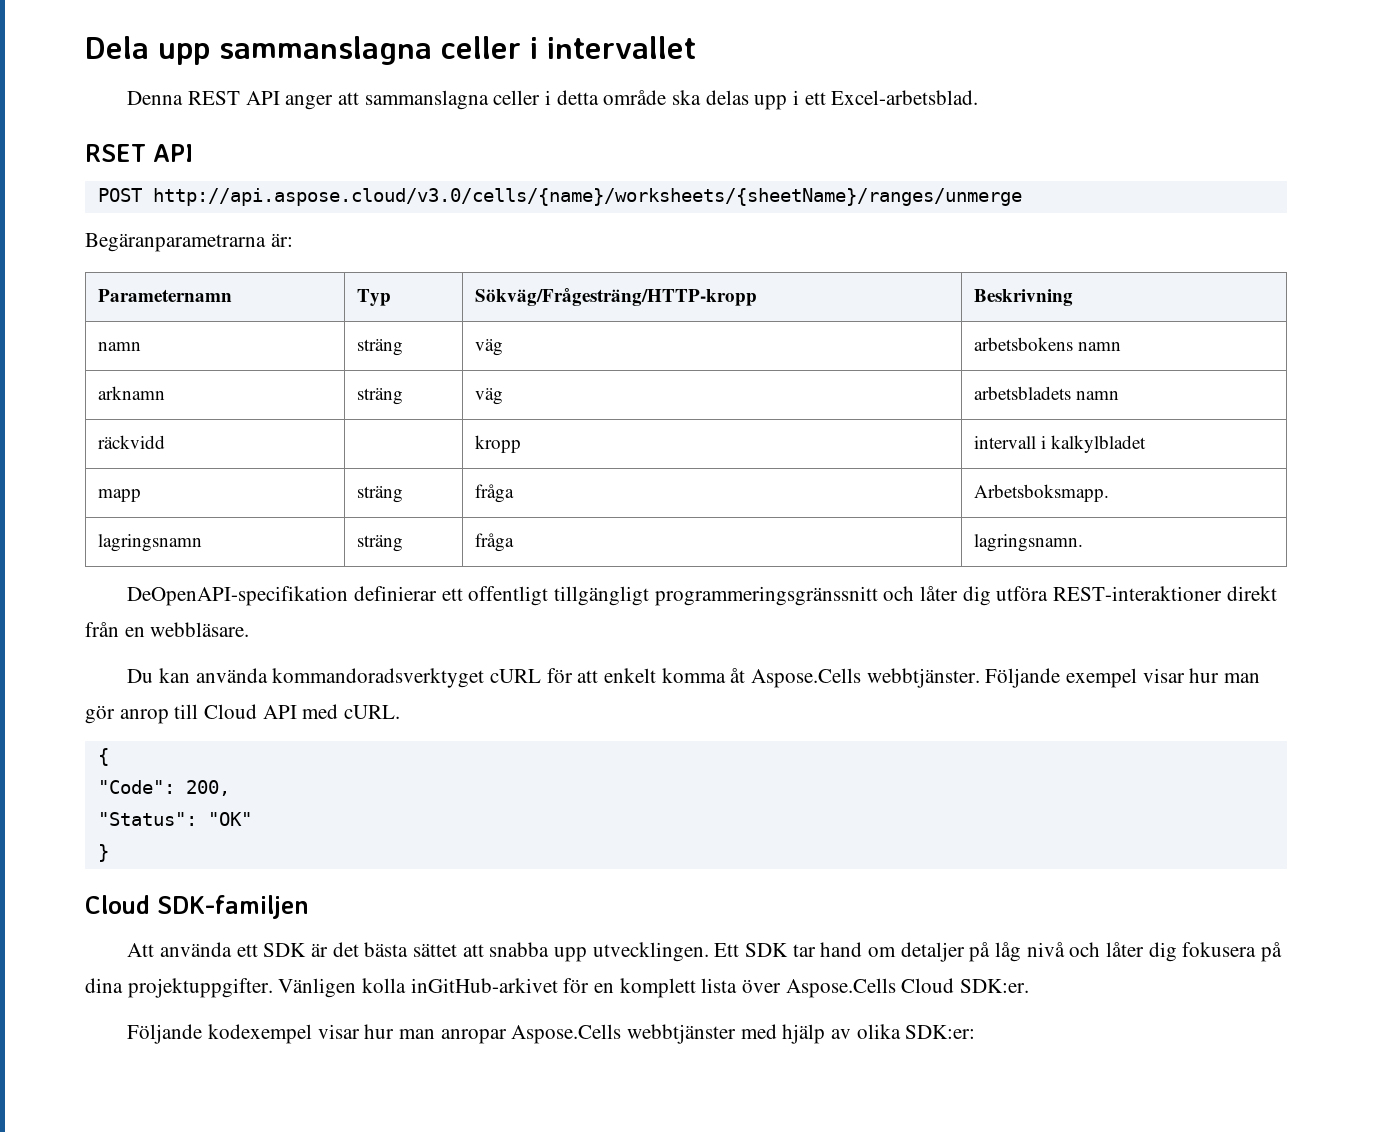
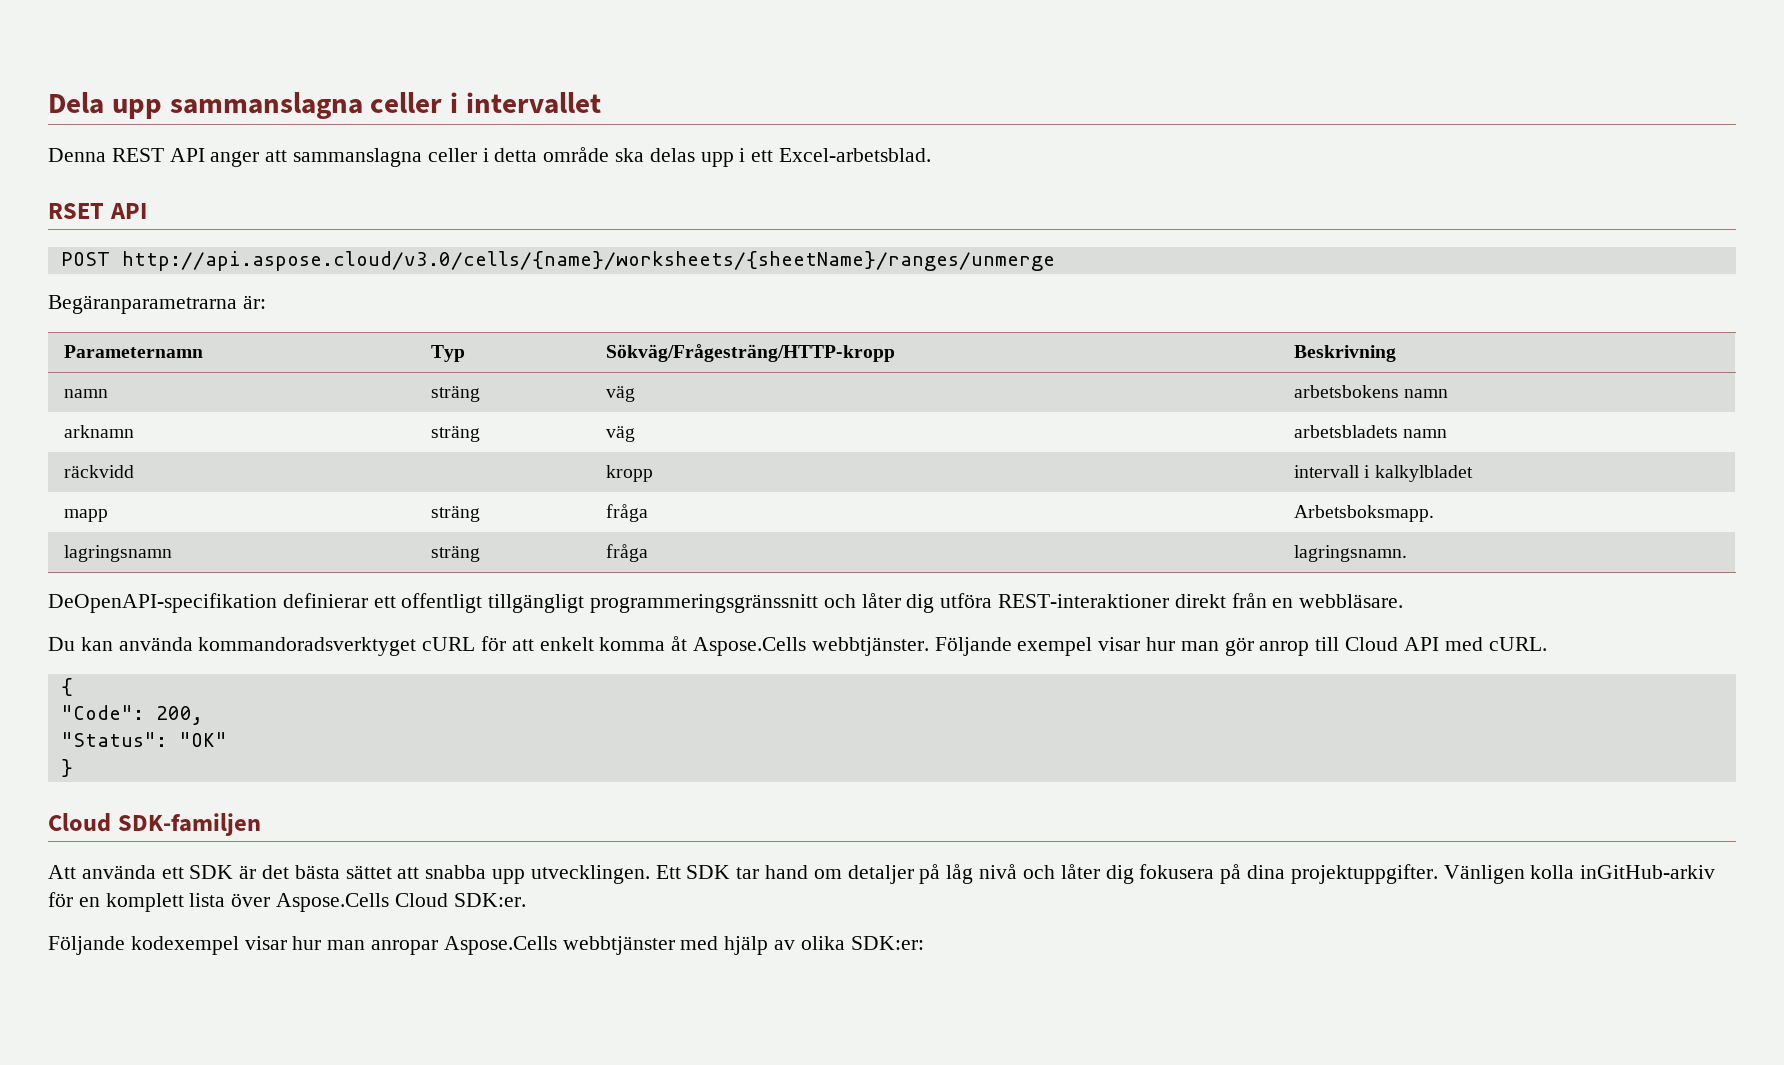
[410,978,558,993] inGitHub-arkivet -> [1580,865,1716,879] inGitHub-arkiv

